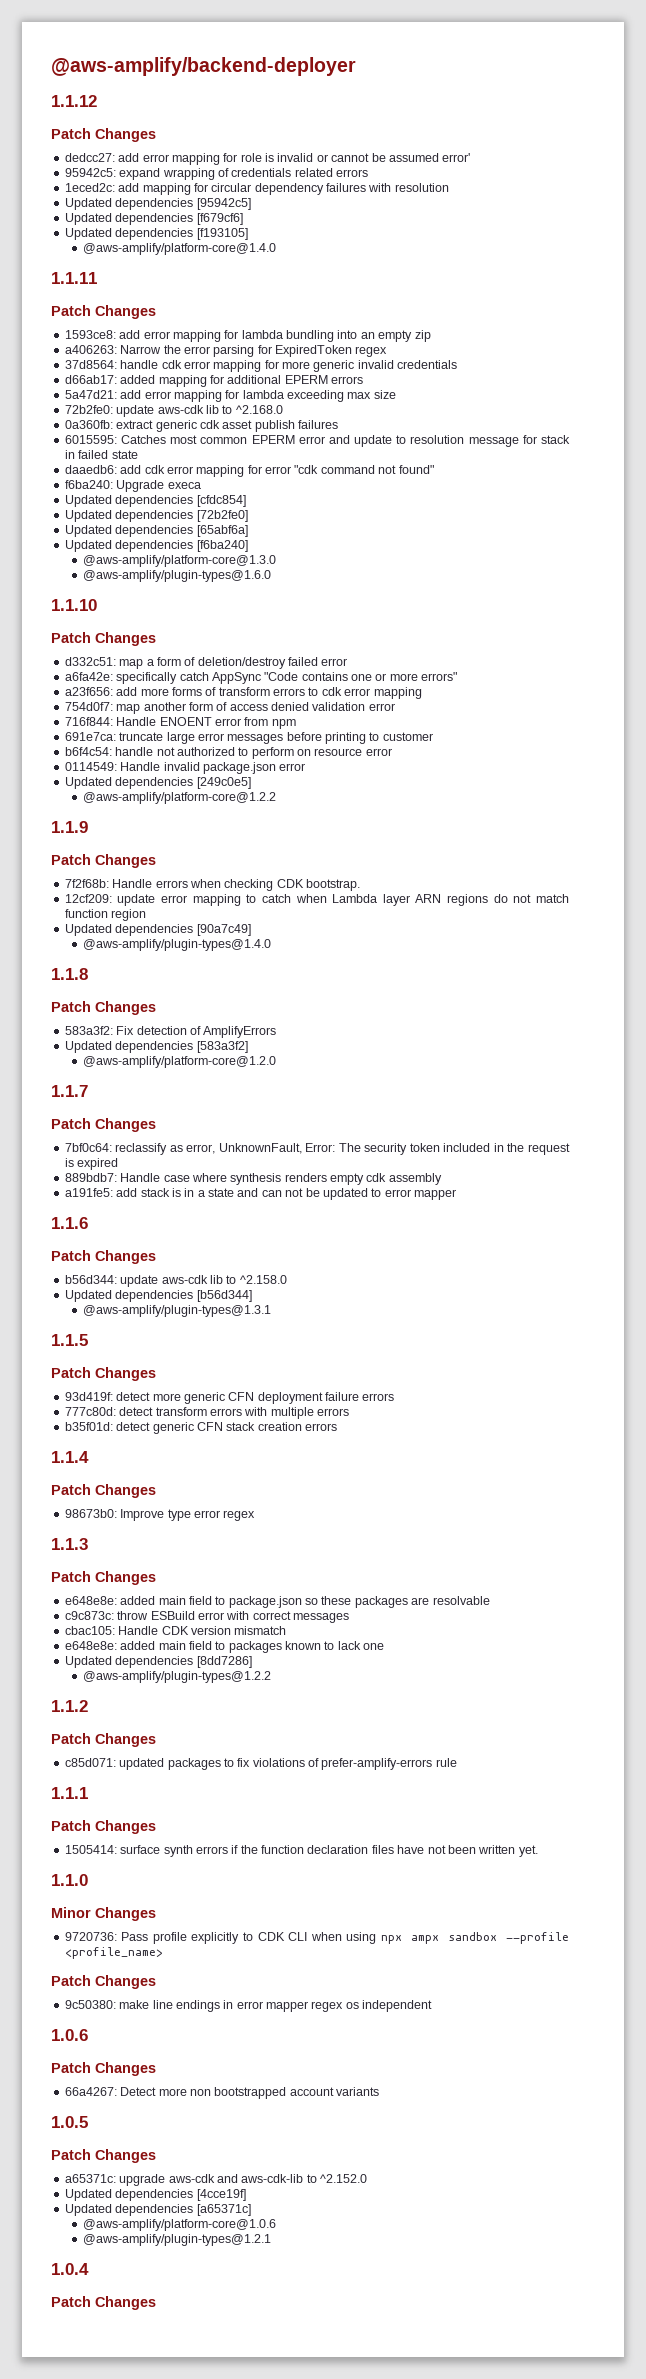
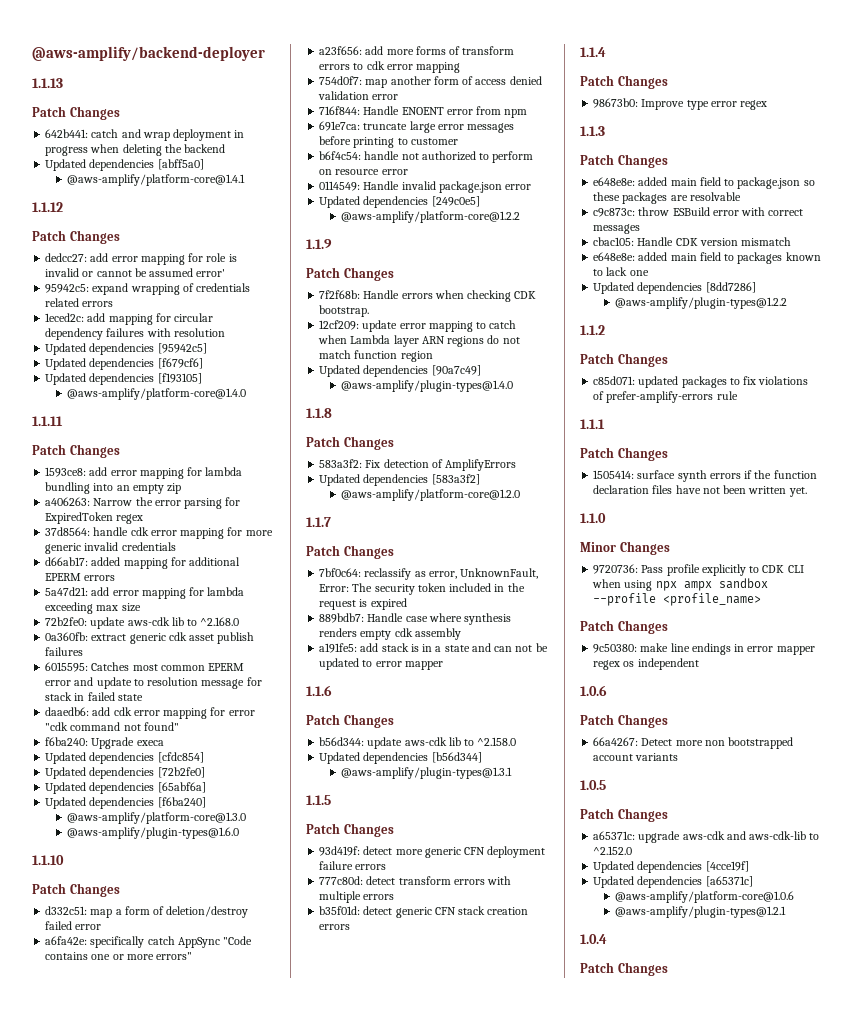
(356, 66) none -> [32,78,63,88] [32,106,120,120] [45,129,245,141] [45,144,226,156] [45,159,204,171] [67,174,246,186] // 1.1.13 // Patch Changes // 642b441: catch and wrap deployment in progress when deleting the backend // Updated dependencies [abff5a0] // @aws-amplify/platform-core@1.4.1

